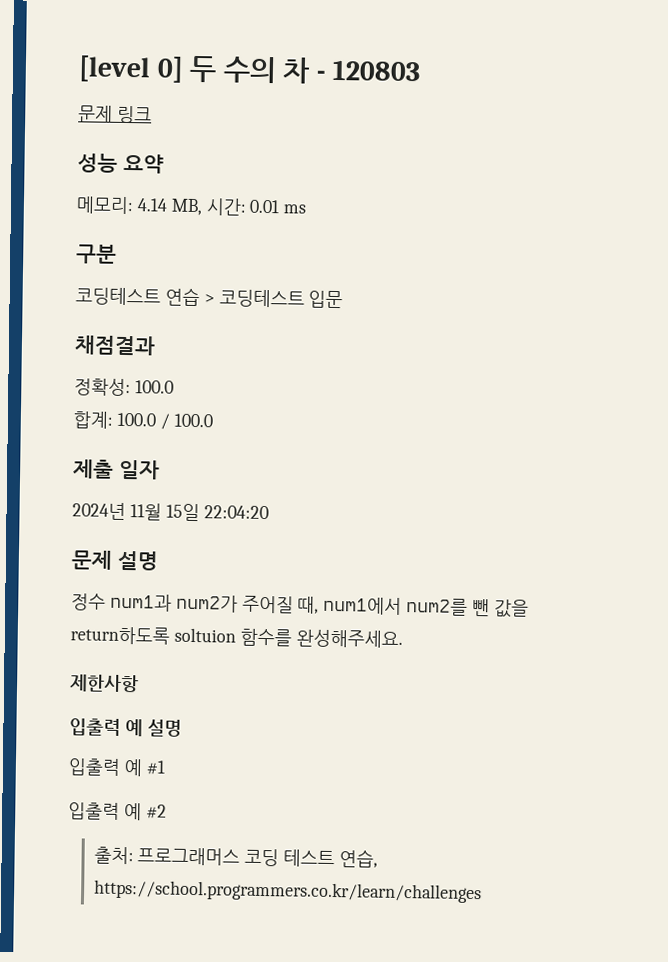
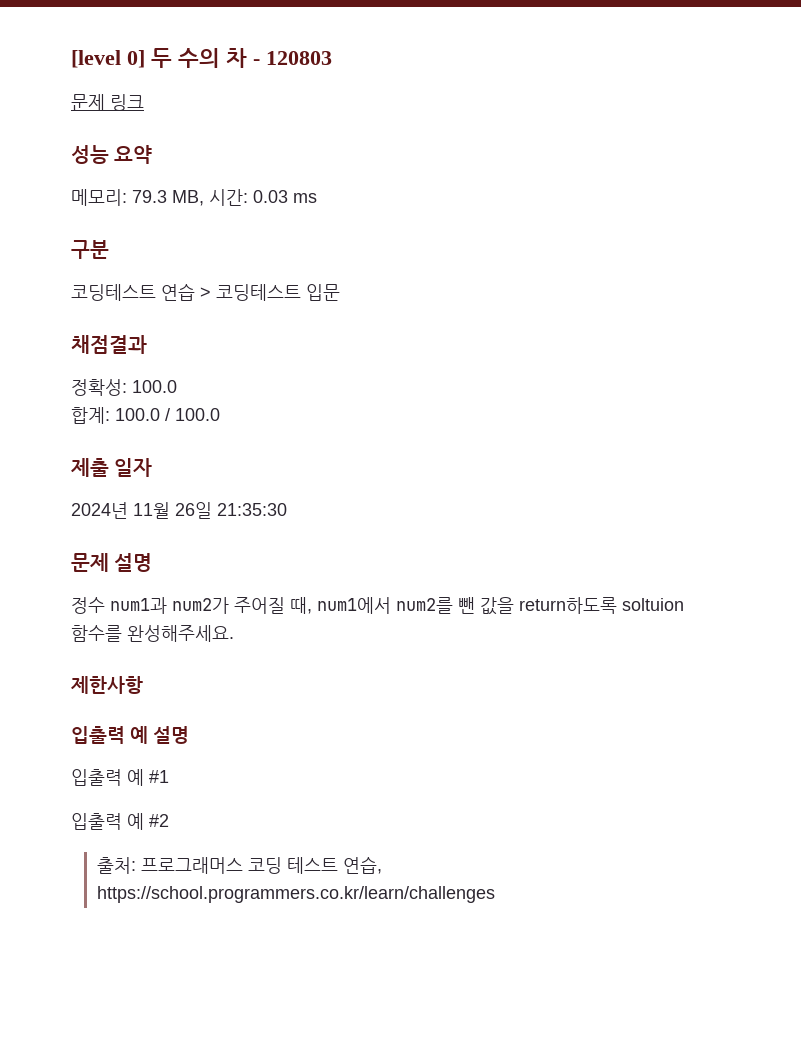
[136,198,168,212] 4.14 -> [132,190,167,203] 79.3
[249,199,281,214] 0.01 -> [253,190,288,203] 0.03
[165,503,269,522] 15일 22:04:20 -> [175,502,287,519] 26일 21:35:30

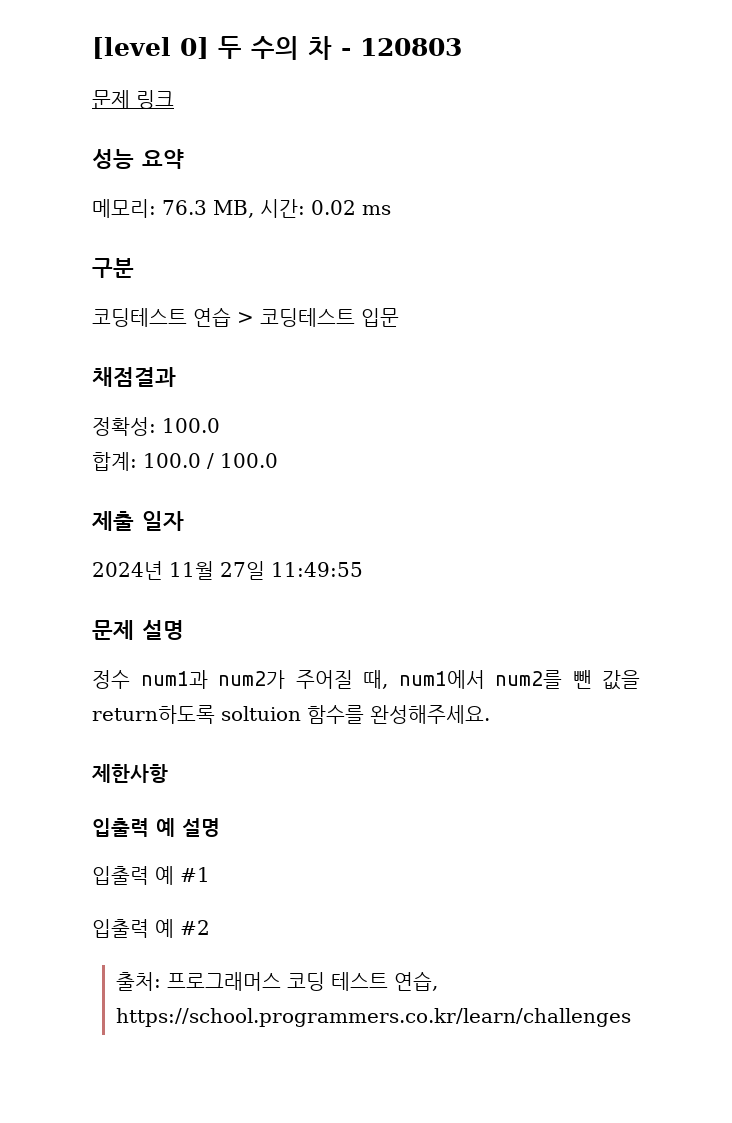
[132,190,167,203] 79.3 -> [162,200,207,215] 76.3
[253,190,288,203] 0.03 -> [311,200,356,215] 0.02
[175,502,287,519] 26일 21:35:30 -> [220,561,363,580] 27일 11:49:55

